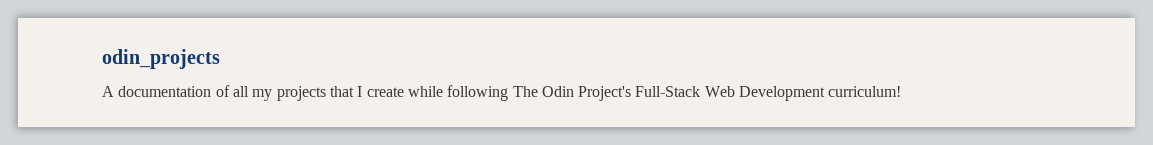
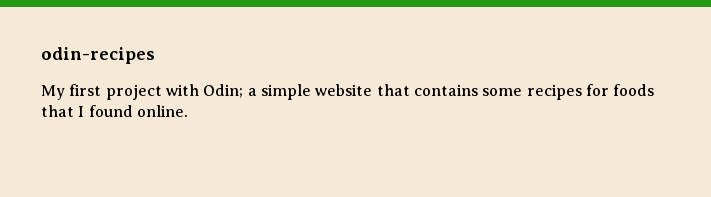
[102,49,220,69] [102,85,902,101] odin_projects // A documentation of all my projects that I create while following The Odin Project's Full-Stack Web Development curriculum! -> [41,47,155,64] [41,84,655,100] [41,105,188,117] odin-recipes // My first project with Odin; a simple website that contains some recipes for foods that I found online.

